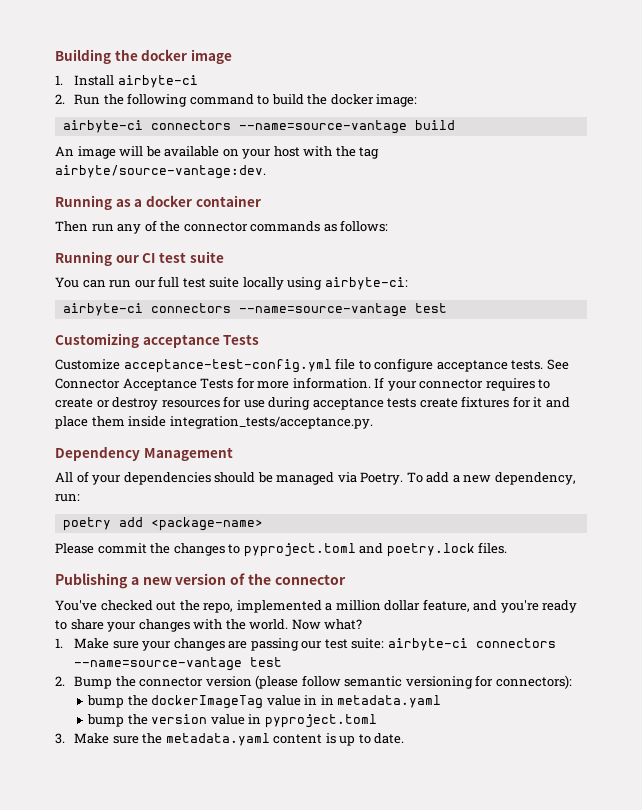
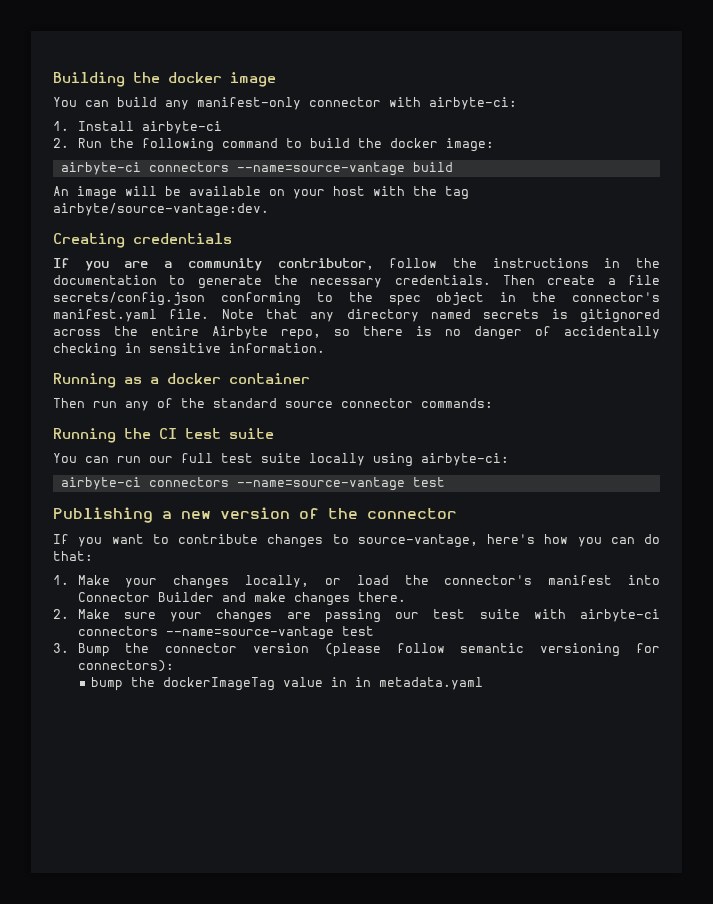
(232, 56) none -> [53,97,517,110] // You can build any manifest-only connector with airbyte-ci:
(266, 172) none -> [53,233,232,248] [53,258,660,271] [53,275,660,289] [53,292,660,306] [53,309,660,323] [53,326,660,340] [53,343,325,357] // Creating credentials // If you are a community contributor, follow the instructions in the documentation to generate the necessary credentials. Then create a file secrets/config.json conforming to the spec object in the connector's manifest.yaml file. Note that any directory named secrets is gitignored across the entire Airbyte repo, so there is no danger of accidentally checking in sensitive information.
[183,220,389,232] [55,251,139,266] connector commands as follows: // Running our -> [213,398,493,408] [53,428,151,443] standard source connector commands: // Running the
[55,333,260,348] [55,358,569,373] [55,377,551,391] [55,396,570,410] [55,416,373,429] [55,446,233,461] [55,471,576,485] [55,494,80,502] [62,517,263,531] [55,542,508,557] // Customizing acceptance Tests // Customize acceptance-test-config.yml file to configure acceptance tests. See Connector Acceptance Tests for more information. If your connector requires to create or destroy resources for use during acceptance tests create fixtures for it and place them inside integration_tests/acceptance.py. // Dependency Management // All of your dependencies should be managed via Poetry. To add a new dependency, run: // poetry add <package-name> // Please commit the changes to pyproject.toml and poetry.lock files. -> (445, 482) none
[55,599,578,613] [55,619,363,632] [55,638,63,648] You've checked out the repo, implemented a million dollar feature, and you're ready to share your changes with the world. Now what? // 1. -> [53,534,660,548] [53,551,93,561] [53,575,661,589] [77,592,406,606] [53,609,69,619] If you want to contribute changes to source-vantage, here's how you can do that: // 1. Make your changes locally, or load the connector's manifest into Connector Builder and make changes there. // 2.
[351,638,556,651] [74,657,283,671] [55,676,65,686] suite: airbyte-ci connectors --name=source-vantage test // 2. -> [479,609,660,622] [77,626,374,640] [53,643,69,653] suite with airbyte-ci connectors --name=source-vantage test // 3.
[87,714,377,728] [55,733,405,746] // bump the version value in pyproject.toml // 3. Make sure the metadata.yaml content is up to date. -> (484, 683) none

